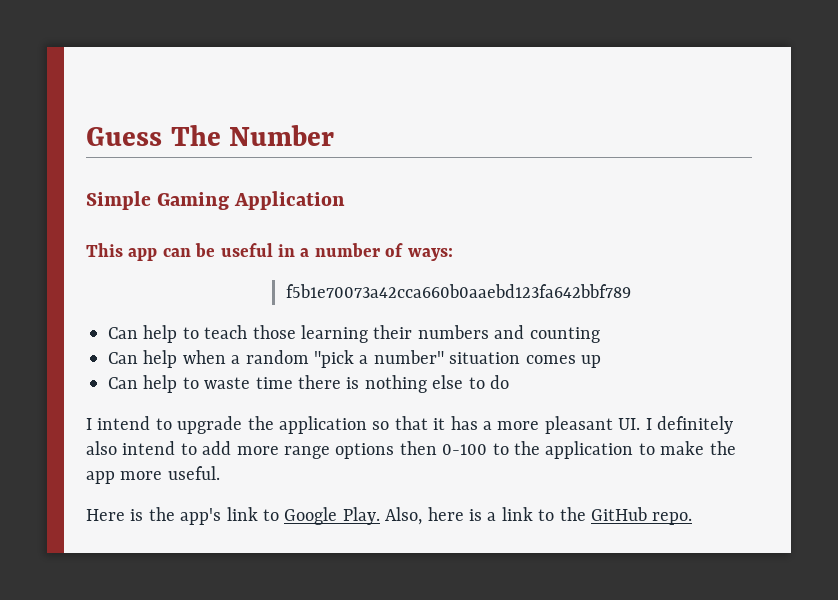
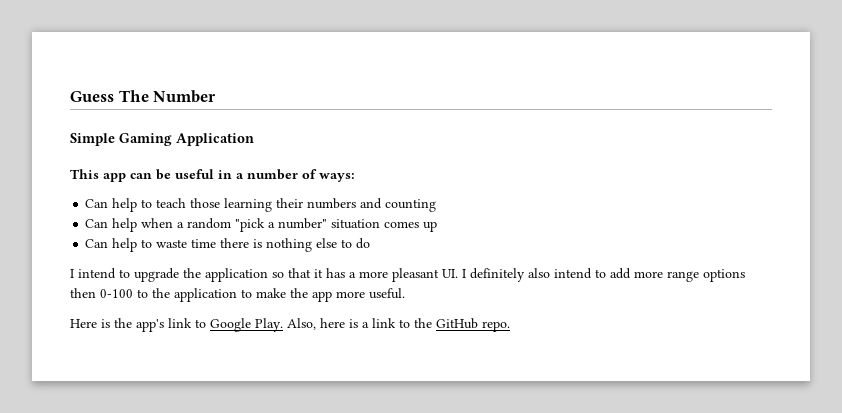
[285,284,631,298] // f5b1e70073a42cca660b0aaebd123fa642bbf789 -> (355, 177) none

